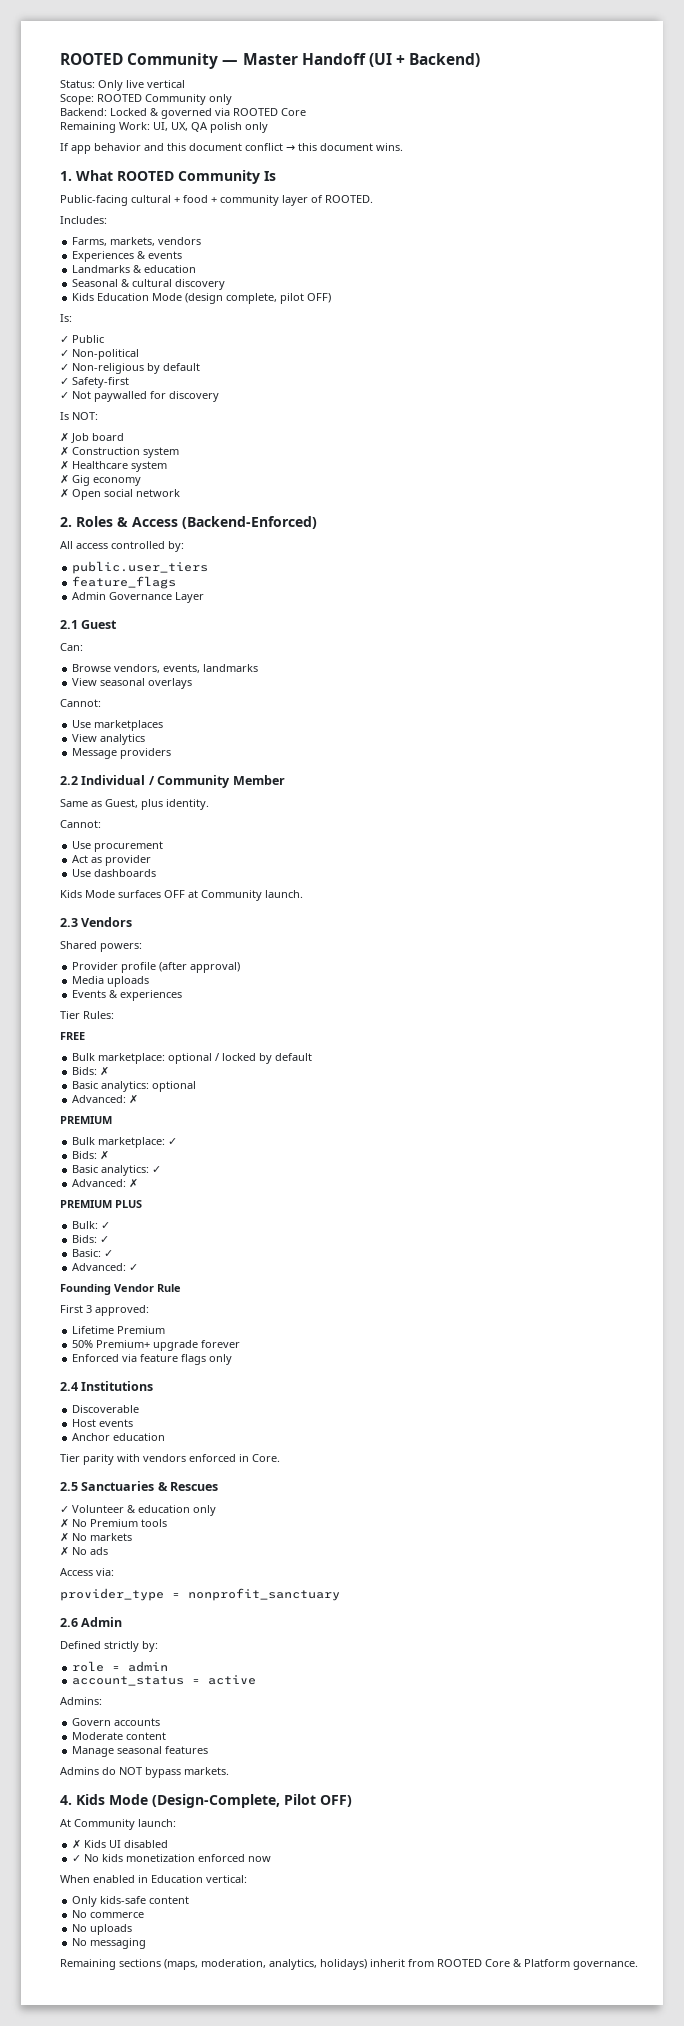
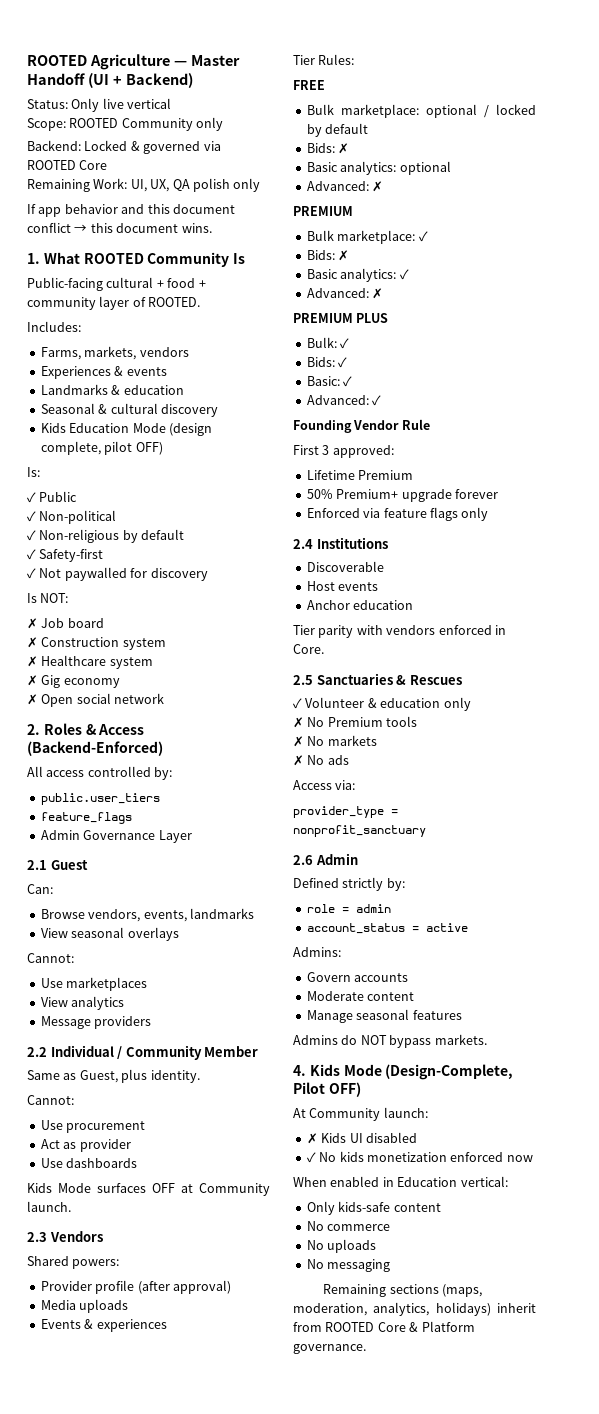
[60,53,219,69] ROOTED Community -> [27,54,170,70] ROOTED Agriculture

